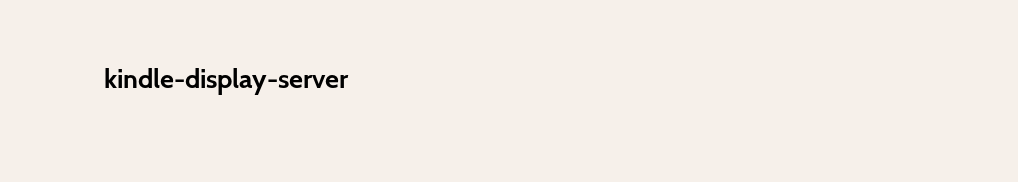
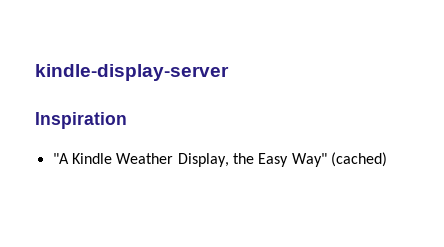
(349, 81) none -> [35,112,127,129] [52,152,387,167] // Inspiration // "A Kindle Weather Display, the Easy Way" (cached)

